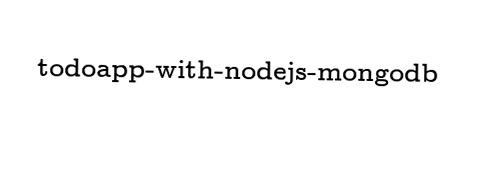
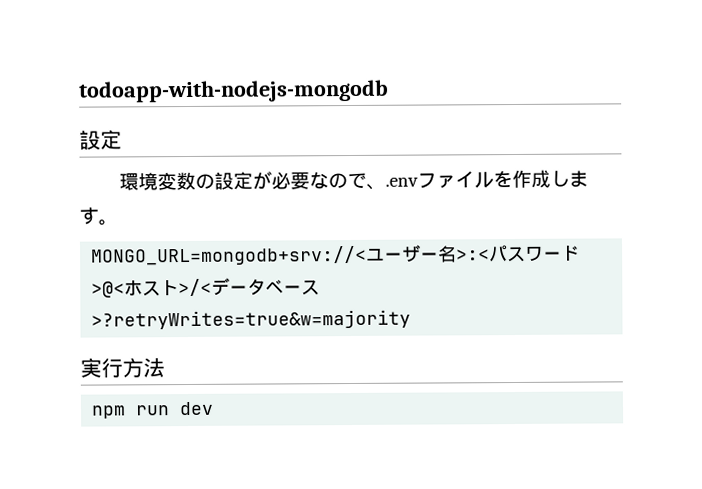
(439, 72) none -> [79,129,122,150] [119,169,590,191] [79,206,118,226] [91,244,581,266] [91,277,321,298] [91,309,412,330] [80,357,165,378] [91,401,215,419] // 設定 // 環境変数の設定が必要なので、.envファイルを作成します。 // MONGO_URL=mongodb+srv://<ユーザー名>:<パスワード>@<ホスト>/<データベース>?retryWrites=true&w=majority // 実行方法 // npm run dev

